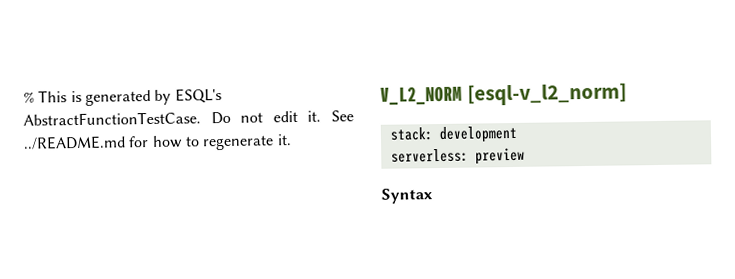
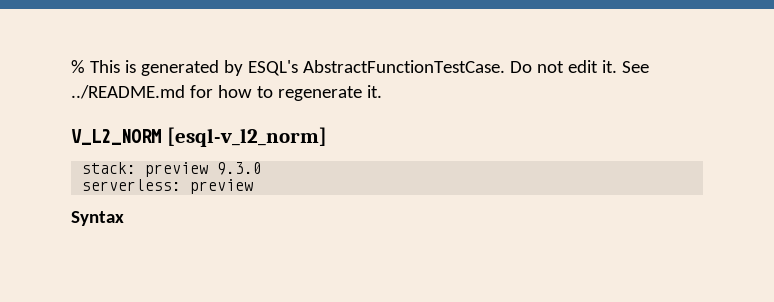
[438,125,518,144] development -> [145,162,263,177] preview 9.3.0

